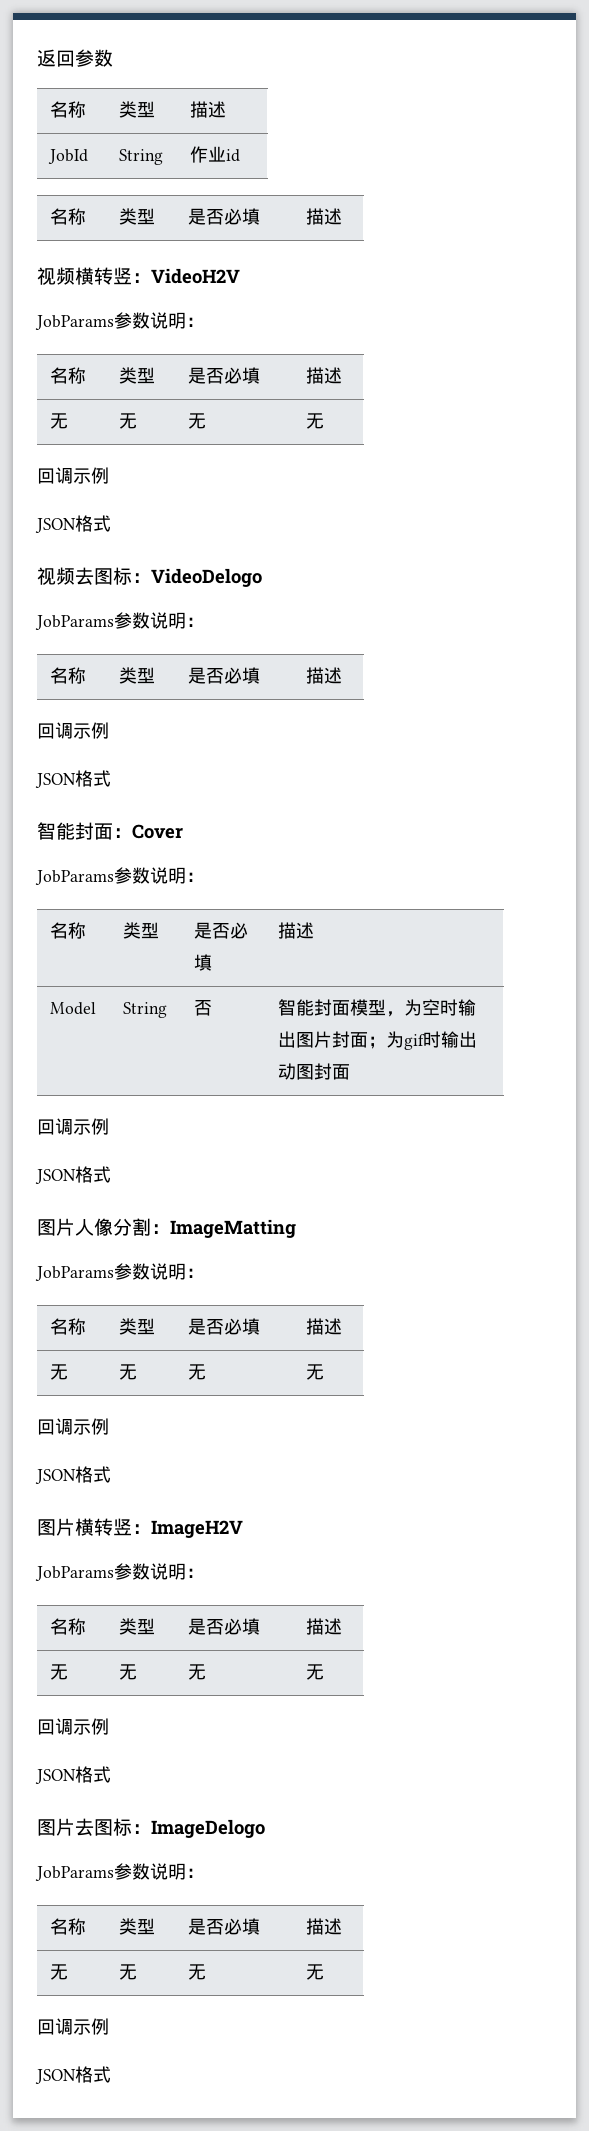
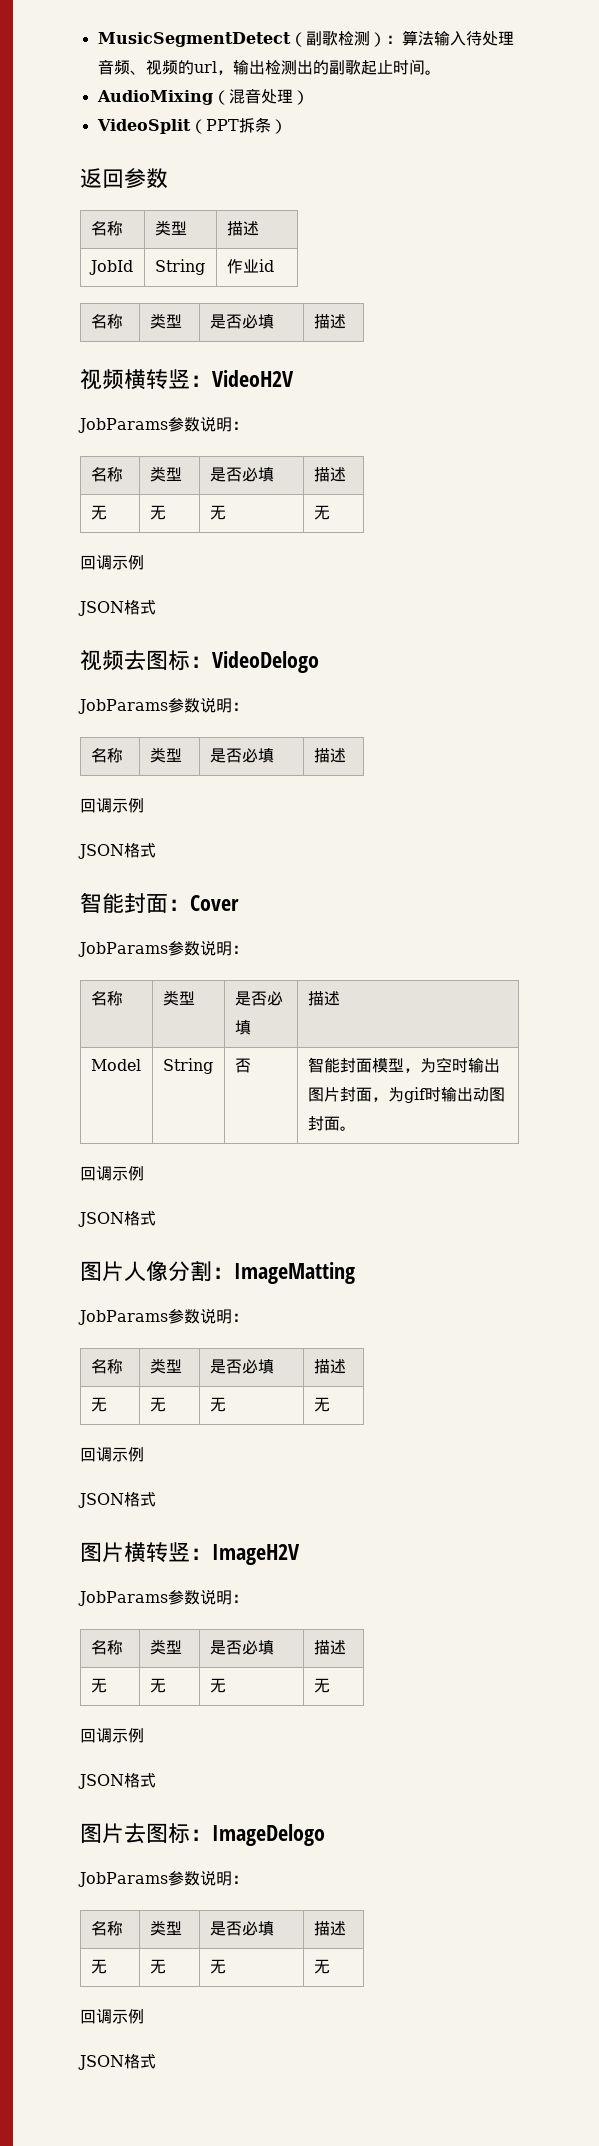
(37, 58) none -> [97,30,514,47] [97,59,441,75] [96,88,309,105] [96,117,287,134] MusicSegmentDetect（副歌检测）：算法输入待处理音频、视频的url，输出检测出的副歌起止时间。 // AudioMixing（混音处理） // VideoSplit（PPT拆条） //
[368,1036,387,1049] ； -> [371,1097,388,1102] ，
(351, 1072) none -> [339,1126,356,1131] 。

